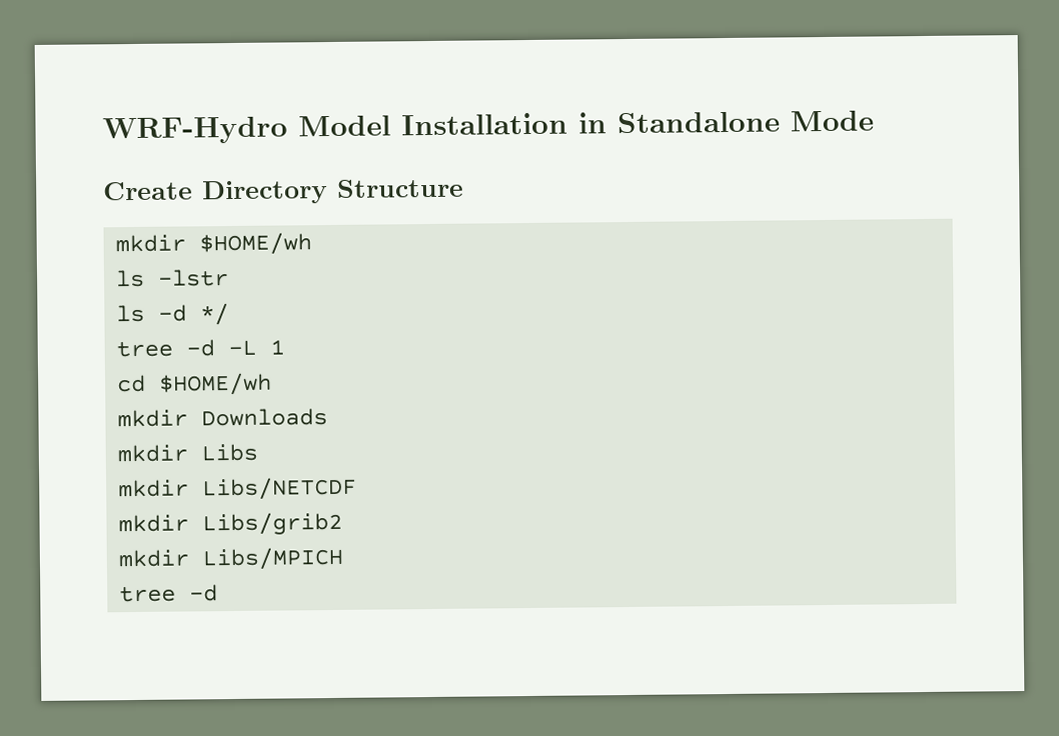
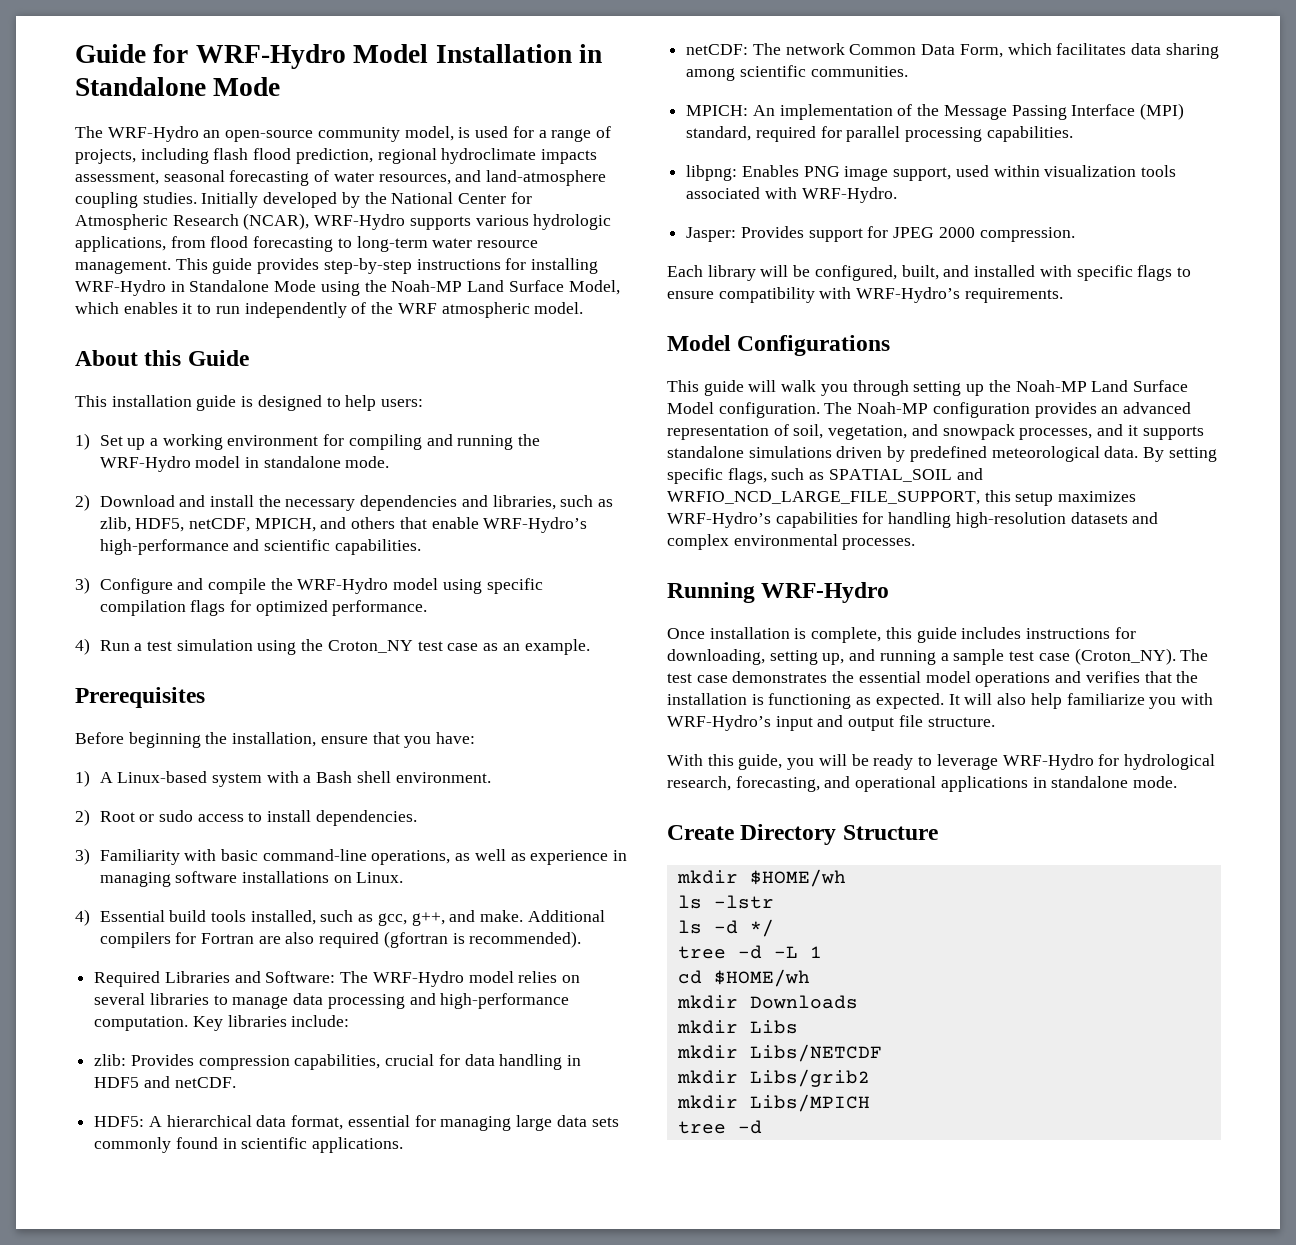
(102, 130) none -> [75,44,189,63] Guide for
(874, 121) none -> [75,126,611,142] [75,148,598,164] [75,170,607,186] [75,192,532,208] [75,213,612,230] [75,236,539,252] [75,258,599,274] [75,280,620,296] [75,302,584,318] [75,350,249,366] [75,395,424,411] [75,433,541,450] [99,456,390,472] [75,494,614,511] [99,517,588,533] [99,539,421,555] [75,577,543,594] [99,600,428,616] [75,638,590,655] [75,687,205,708] [75,732,476,748] [75,770,491,787] [75,809,417,826] [75,848,628,865] [99,871,404,887] [75,909,605,926] [99,931,582,948] [94,971,581,987] [94,993,570,1009] [94,1015,350,1031] [94,1054,582,1070] [94,1076,236,1088] [94,1115,619,1131] [94,1137,404,1153] [686,43,1219,59] [686,65,908,81] [686,103,1185,120] [686,126,1073,142] [686,165,1177,181] [686,187,897,203] [686,226,1075,242] [667,265,1191,281] [667,287,1063,303] [667,335,891,356] [667,380,1188,396] [667,402,1192,418] [667,424,1204,440] [667,446,1217,462] [667,468,983,484] [667,490,1137,506] [667,512,1159,528] [667,534,916,550] [667,582,890,603] [667,627,1136,643] [667,648,1209,665] [667,671,1199,687] [667,693,1213,709] [667,715,995,731] [667,754,1215,770] [667,776,1178,792] // The WRF-Hydro an open-source community model, is used for a range of projects, including flash flood prediction, regional hydroclimate impacts assessment, seasonal forecasting of water resources, and land-atmosphere coupling studies. Initially developed by the National Center for Atmospheric Research (NCAR), WRF-Hydro supports various hydrologic applications, from flood forecasting to long-term water resource management. This guide provides step-by-step instructions for installing WRF-Hydro in Standalone Mode using the Noah-MP Land Surface Model, which enables it to run independently of the WRF atmospheric model. // About this Guide // This installation guide is designed to help users: // 1) Set up a working environment for compiling and running the WRF-Hydro model in standalone mode. // 2) Download and install the necessary dependencies and libraries, such as zlib, HDF5, netCDF, MPICH, and others that enable WRF-Hydro’s high-performance and scientific capabilities. // 3) Configure and compile the WRF-Hydro model using specific compilation flags for optimized performance. // 4) Run a test simulation using the Croton_NY test case as an example. // Prerequisites // Before beginning the installation, ensure that you have: // 1) A Linux-based system with a Bash shell environment. // 2) Root or sudo access to install dependencies. // 3) Familiarity with basic command-line operations, as well as experience in managing software installations on Linux. // 4) Essential build tools installed, such as gcc, g++, and make. Additional compilers for Fortran are also required (gfortran is recommended). // Required Libraries and Software: The WRF-Hydro model relies on several libraries to manage data processing and high-performance computation. Key libraries include: // zlib: Provides compression capabilities, crucial for data handling in HDF5 and netCDF. // HDF5: A hierarchical data format, essential for managing large data sets commonly found in scientific applications. // netCDF: The network Common Data Form, which facilitates data sharing among scientific communities. // MPICH: An implementation of the Message Passing Interface (MPI) standard, required for parallel processing capabilities. // libpng: Enables PNG image support, used within visualization tools associated with WRF-Hydro. // Jasper: Provides support for JPEG 2000 compression. // Each library will be configured, built, and installed with specific flags to ensure compatibility with WRF-Hydro’s requirements. // Model Configurations // This guide will walk you through setting up the Noah-MP Land Surface Model configuration. The Noah-MP configuration provides an advanced representation of soil, vegetation, and snowpack processes, and it supports standalone simulations driven by predefined meteorological data. By setting specific flags, such as SPATIAL_SOIL and WRFIO_NCD_LARGE_FILE_SUPPORT, this setup maximizes WRF-Hydro’s capabilities for handling high-resolution datasets and complex environmental processes. // Running WRF-Hydro // Once installation is complete, this guide includes instructions for downloading, setting up, and running a sample test case (Croton_NY). The test case demonstrates the essential model operations and verifies that the installation is functioning as expected. It will also help familiarize you with WRF-Hydro’s input and output file structure. // With this guide, you will be ready to leverage WRF-Hydro for hydrological research, forecasting, and operational applications in standalone mode.

